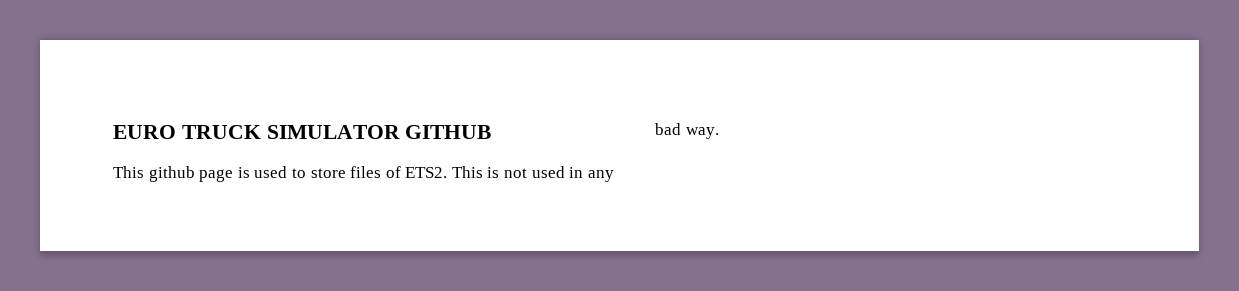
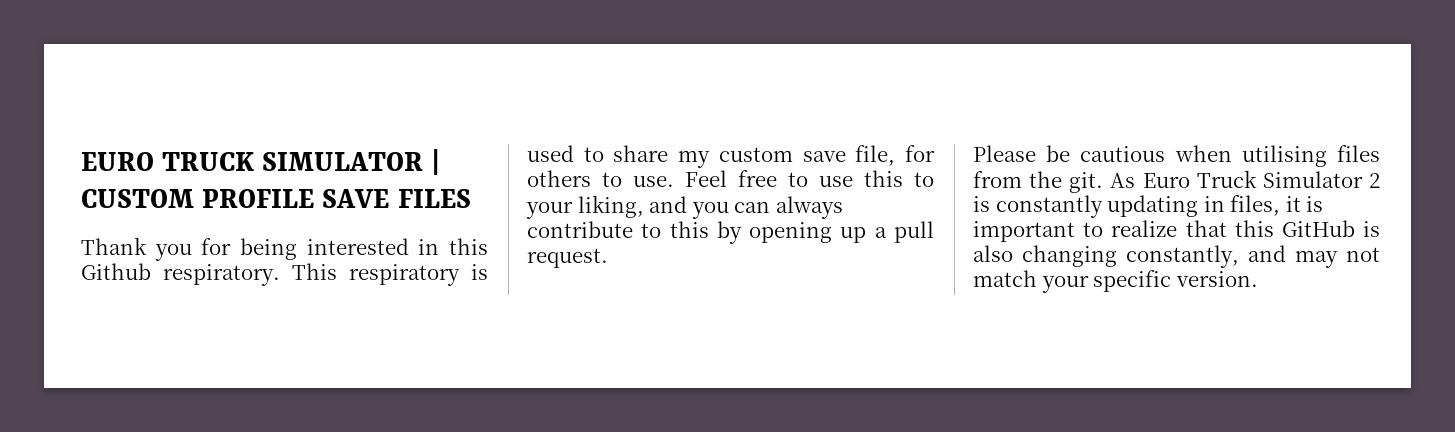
[405,125,492,139] [113,166,614,182] [655,123,719,139] GITHUB // This github page is used to store files of ETS2. This is not used in any bad way. -> [431,149,439,175] [81,189,471,208] [81,237,489,261] [81,263,488,286] [527,145,935,168] [527,170,934,187] [526,195,843,219] [527,221,934,244] [527,248,608,268] [973,145,1380,167] [973,170,1380,193] [973,195,1324,218] [973,220,1380,242] [973,245,1380,268] [973,270,1258,293] | CUSTOM PROFILE SAVE FILES // Thank you for being interested in this Github respiratory. This respiratory is used to share my custom save file, for others to use. Feel free to use this to your liking, and you can always contribute to this by opening up a pull request. // Please be cautious when utilising files from the git. As Euro Truck Simulator 2 is constantly updating in files, it is important to realize that this GitHub is also changing constantly, and may not match your specific version.

